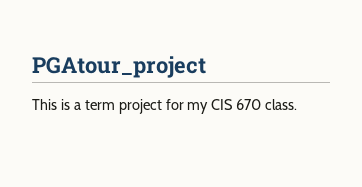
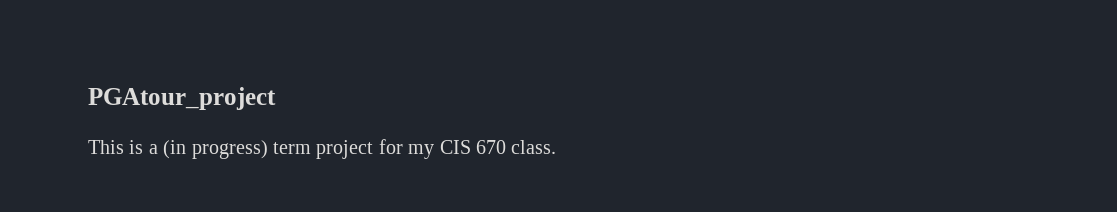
(81, 106) none -> [163,140,268,159] (in progress)

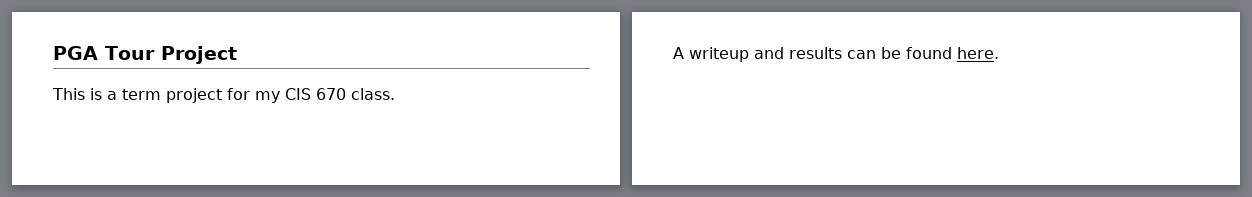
[88,87,276,110] PGAtour_project -> [53,46,237,64] PGA Tour Project
[163,140,268,159] (in progress) -> (117, 95) none
(557, 147) none -> [673,47,999,62] // A writeup and results can be found here.

